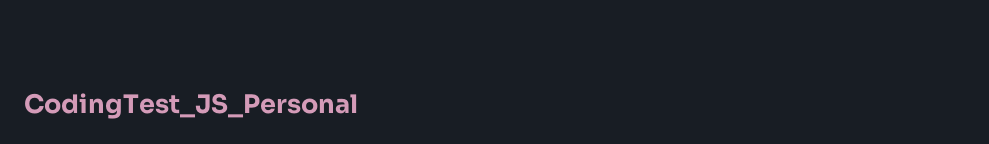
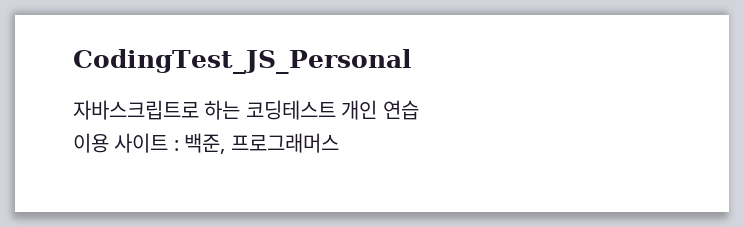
(358, 106) none -> [73,100,419,120] [73,133,339,154] // 자바스크립트로 하는 코딩테스트 개인 연습 // 이용 사이트 : 백준, 프로그래머스

